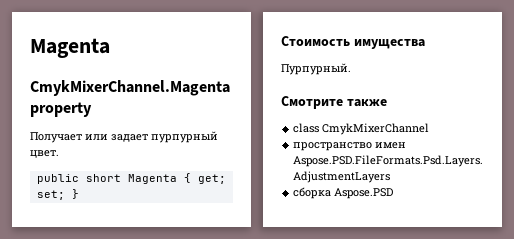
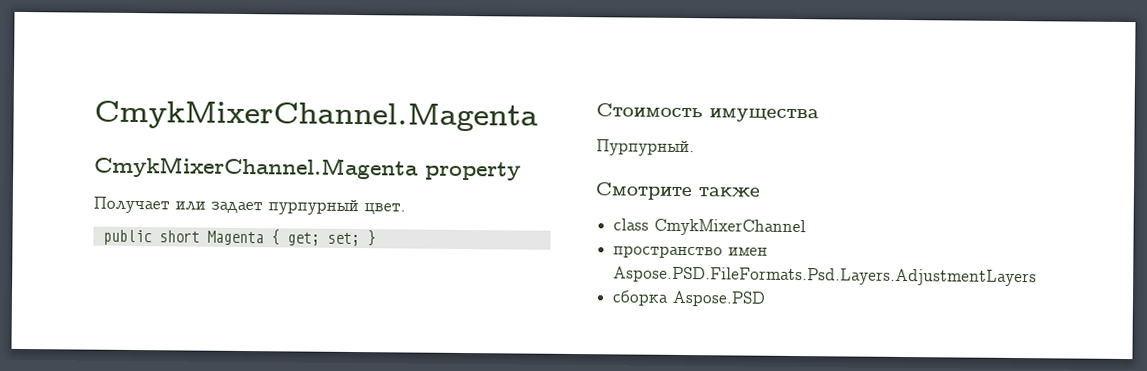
[30,38,110,58] Magenta -> [94,100,538,132] CmykMixerChannel.Magenta

